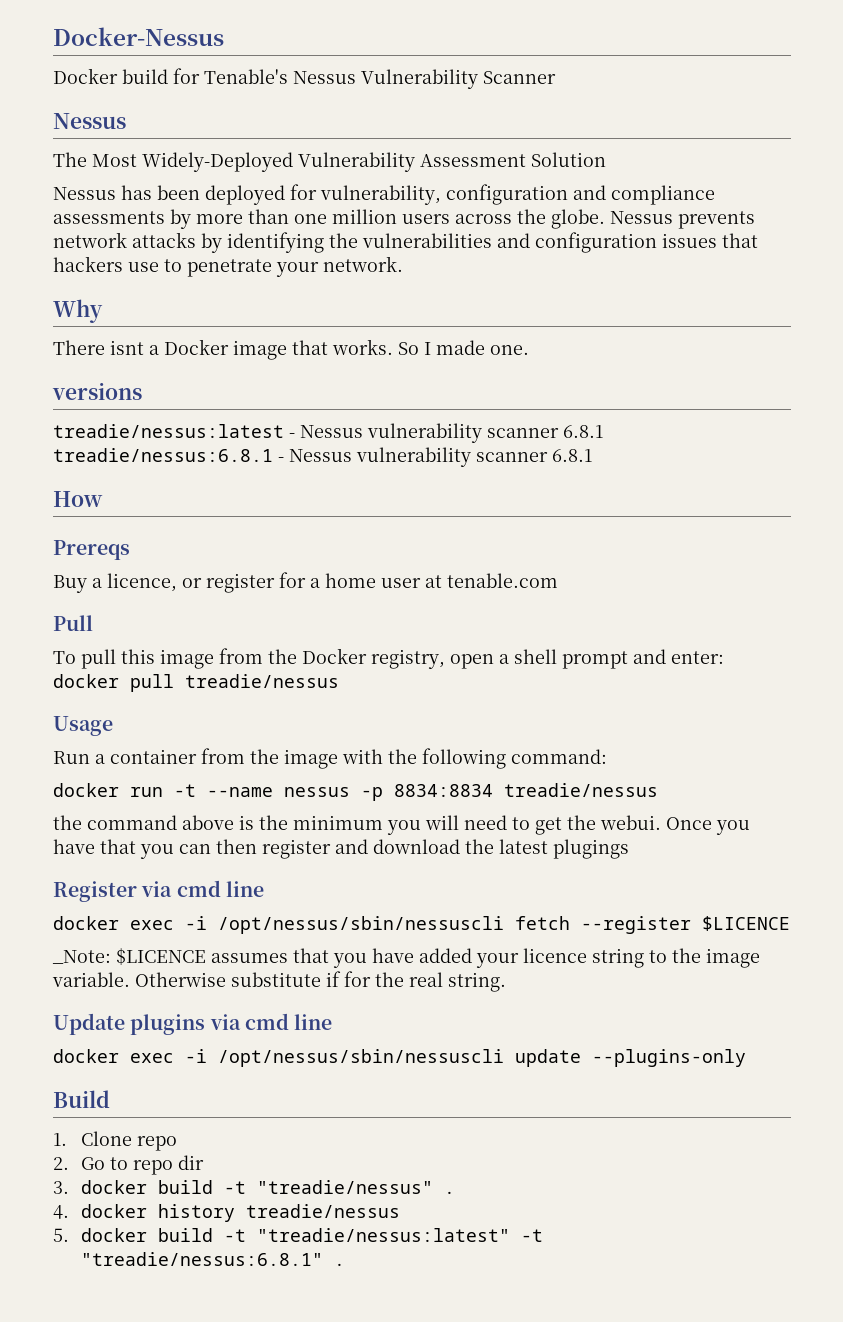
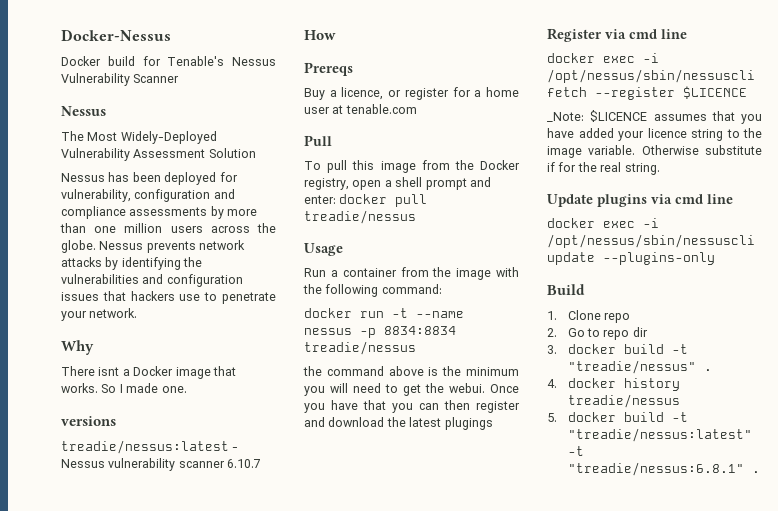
[563,425,603,438] [53,447,592,467] 6.8.1 treadie/nessus:6.8.1 - Nessus vulnerability scanner 6.8.1 -> [227,459,262,468] 6.10.7

